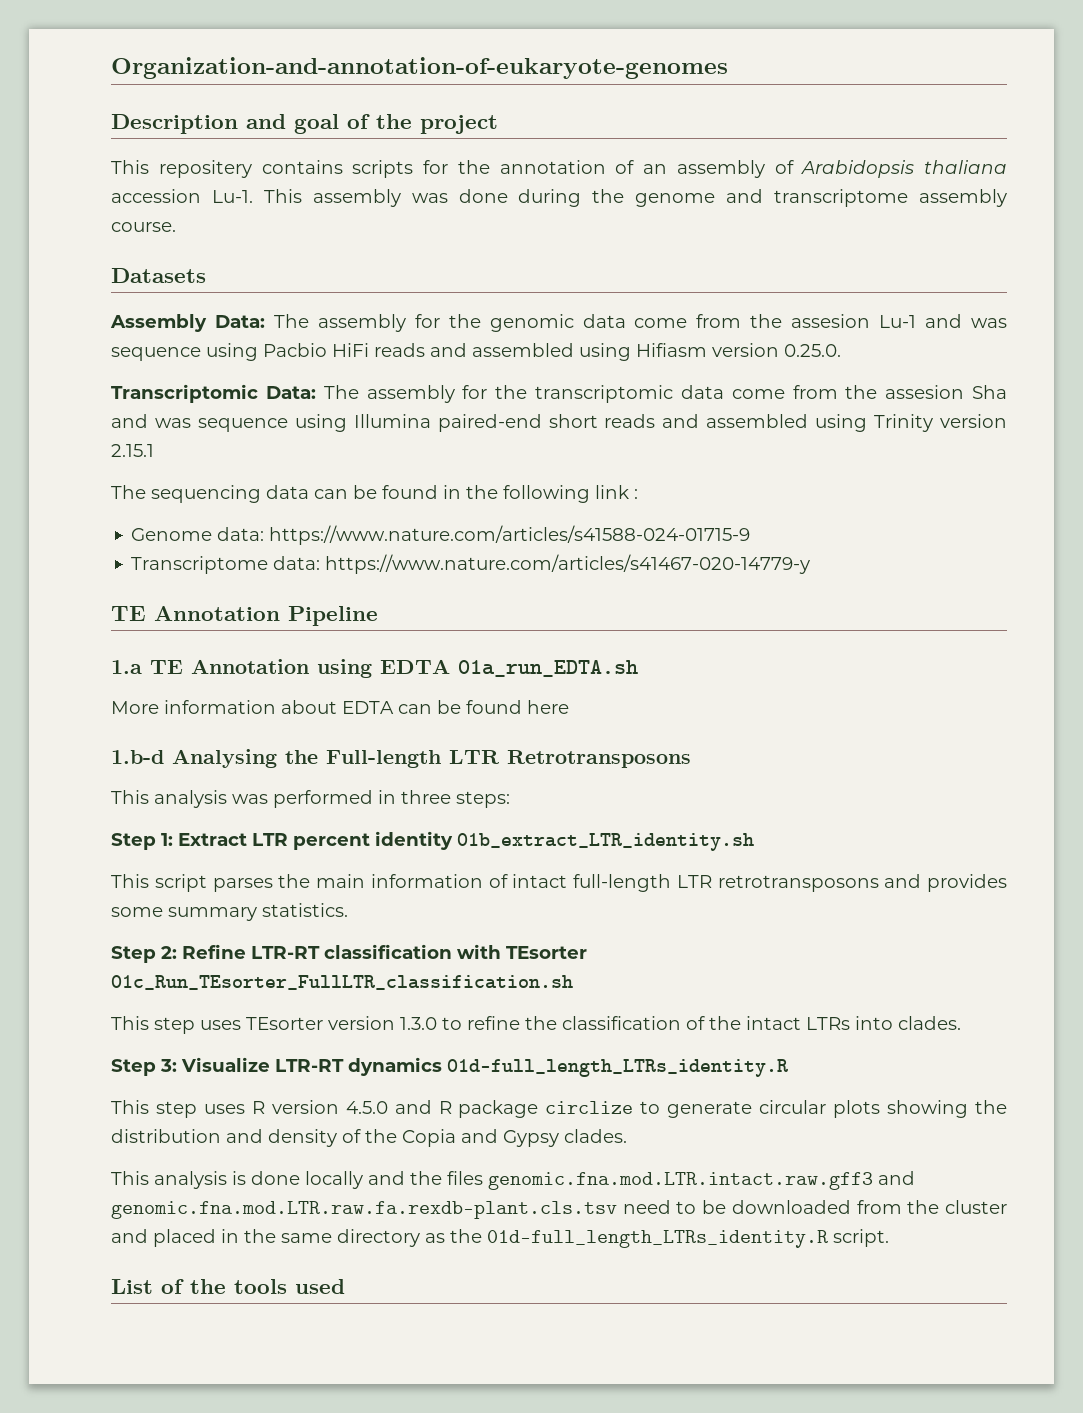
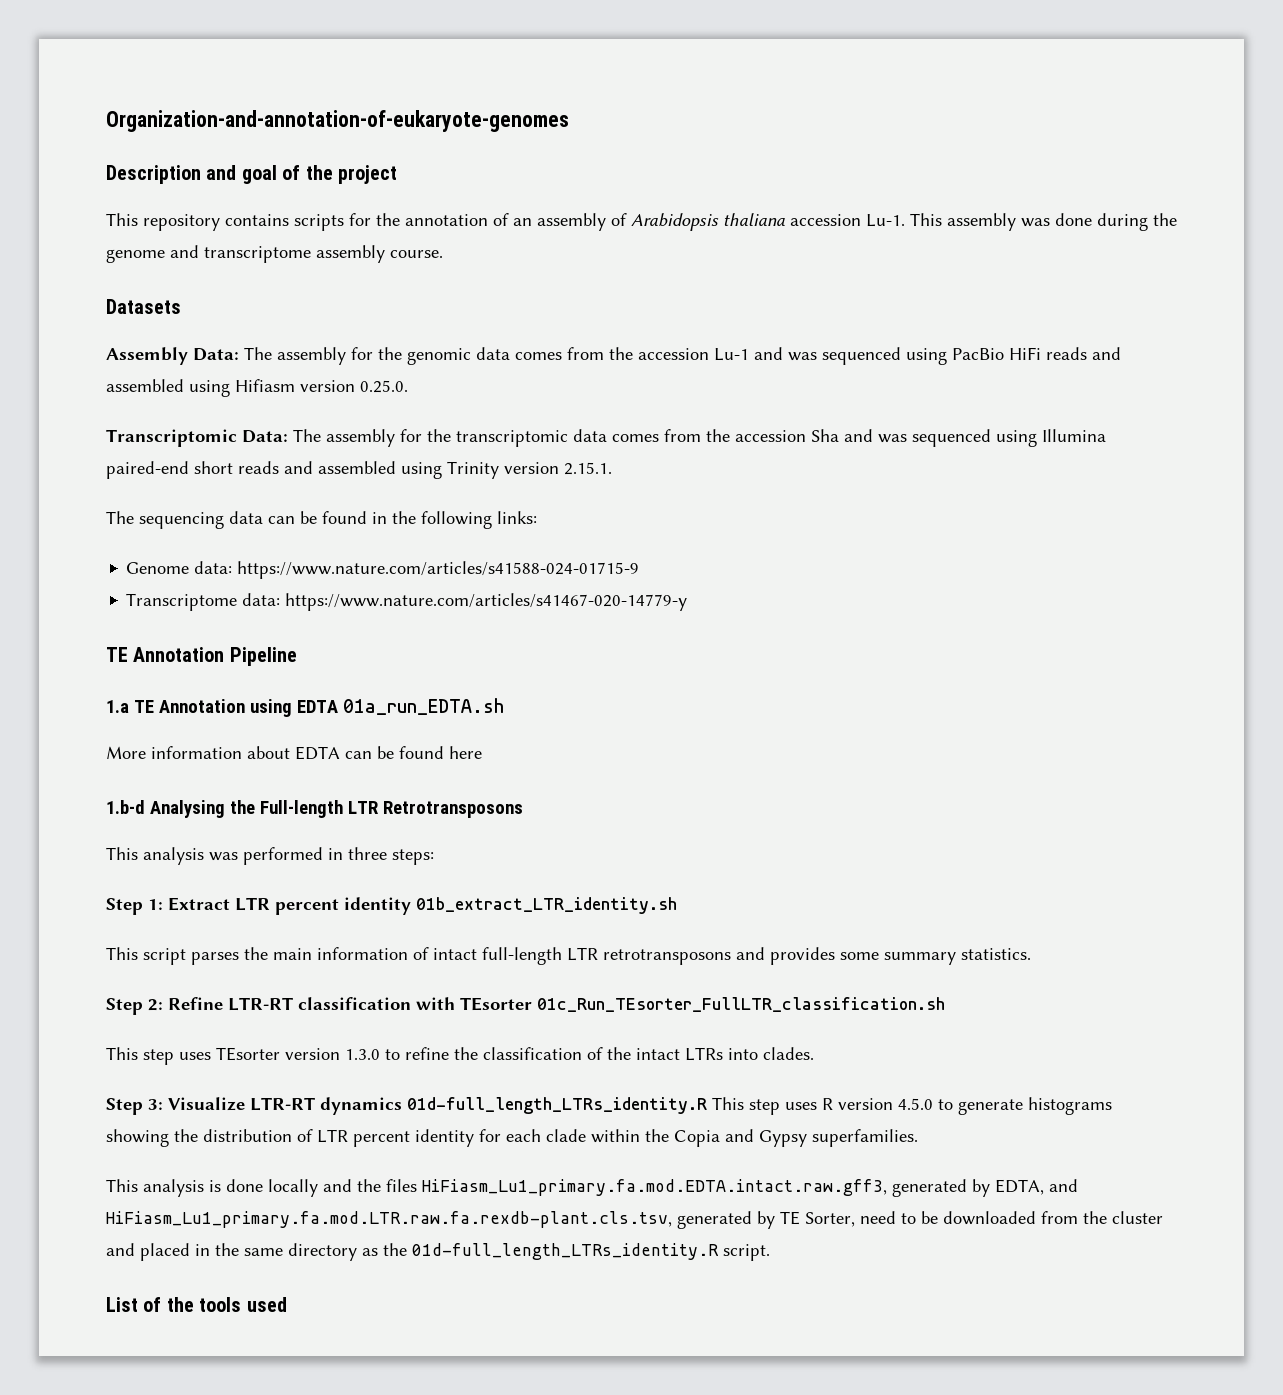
[158,160,252,178] repositery -> [143,214,220,231] repository
[634,314,871,328] come from the assesion -> [515,347,709,360] comes from the accession
[111,343,327,361] sequence using Pacbio -> [822,347,1004,365] sequenced using PacBio
[731,385,965,399] come from the assesion -> [612,429,806,442] comes from the accession
[197,418,288,432] sequence -> [912,429,991,447] sequenced
[111,444,154,457] 2.15.1 -> [564,462,612,475] 2.15.1.
[595,485,638,499] link : -> [497,511,537,524] links:
(788, 1068) // -> (707, 1105) none
[394,1100,1007,1118] [111,1129,361,1147] and R package circlize to generate circular plots showing the distribution and density of -> [938,1097,1112,1115] [106,1129,640,1147] to generate histograms showing the distribution of LTR percent identity for each clade within
[564,1129,627,1143] clades. -> [812,1129,918,1147] superfamilies.
[488,1171,915,1190] [111,1201,617,1219] genomic.fna.mod.LTR.intact.raw.gff3 and genomic.fna.mod.LTR.raw.fa.rexdb-plant.cls.tsv -> [422,1179,1078,1197] [106,1211,855,1229] HiFiasm_Lu1_primary.fa.mod.EDTA.intact.raw.gff3, generated by EDTA, and HiFiasm_Lu1_primary.fa.mod.LTR.raw.fa.rexdb-plant.cls.tsv, generated by TE Sorter,

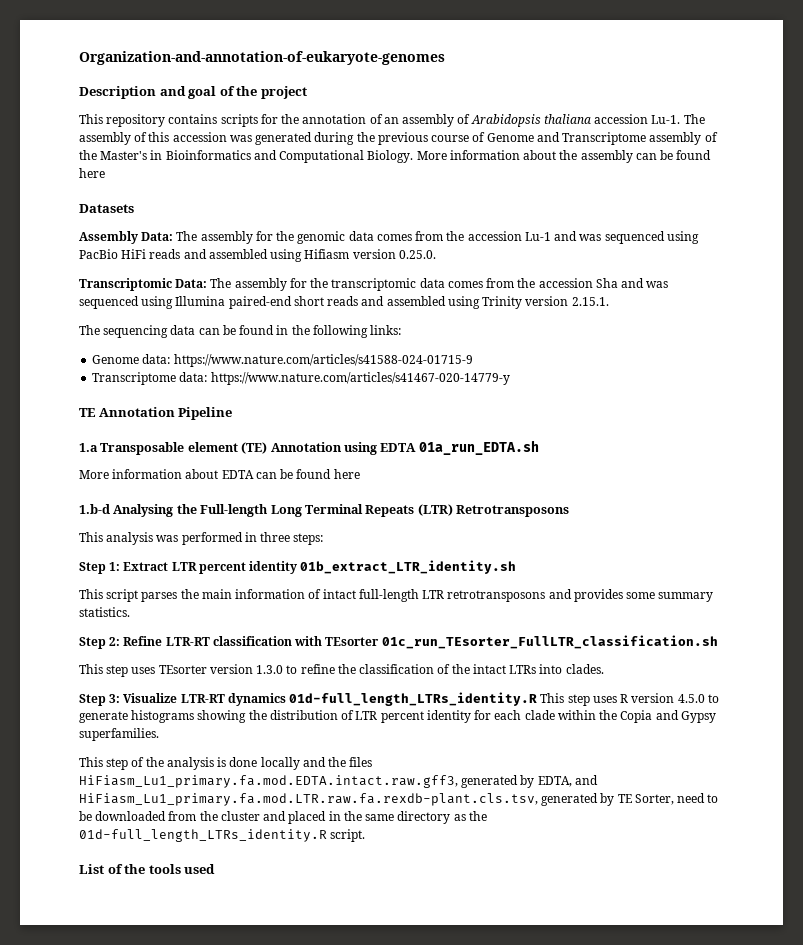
[910,213,1177,231] [106,245,443,263] This assembly was done during the genome and transcriptome assembly course. -> [683,114,705,124] [79,132,718,145] [79,150,712,163] [79,168,105,178] The assembly of this accession was generated during the previous course of Genome and Transcriptome assembly of the Master's in Bioinformatics and Computational Biology. More information about the assembly can be found here
[133,700,154,713] TE -> [100,442,268,455] Transposable element (TE)
[347,801,378,814] LTR -> [270,504,453,517] Long Terminal Repeats (LTR)
[537,997,945,1012] 01c_Run_TEsorter_FullLTR_classification.sh -> [381,635,718,649] 01c_run_TEsorter_FullLTR_classification.sh
(138, 1185) none -> [106,757,164,770] step of the

